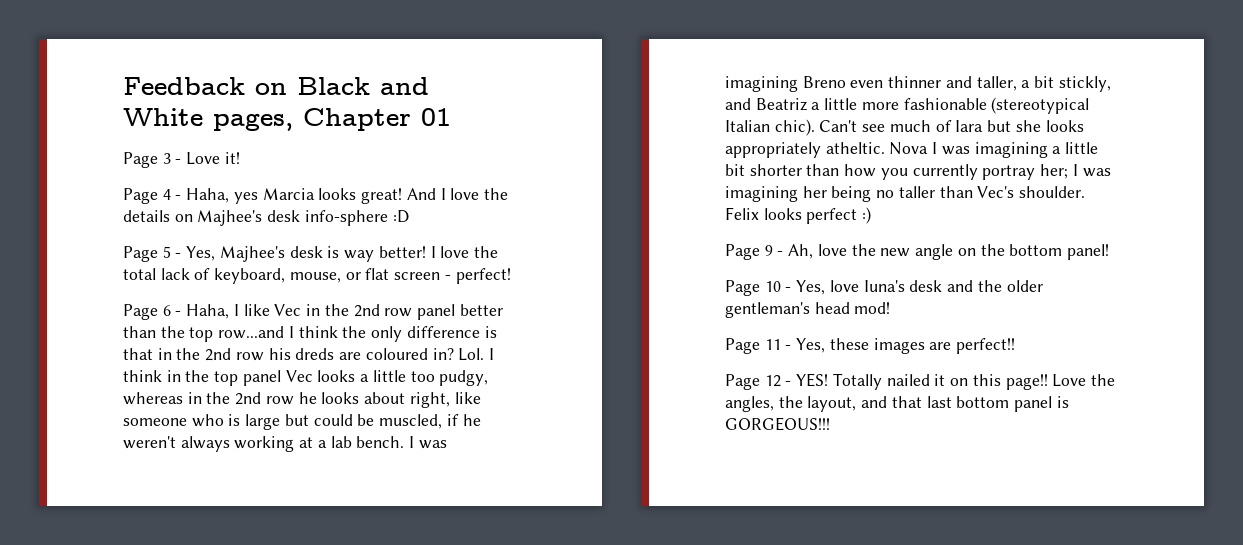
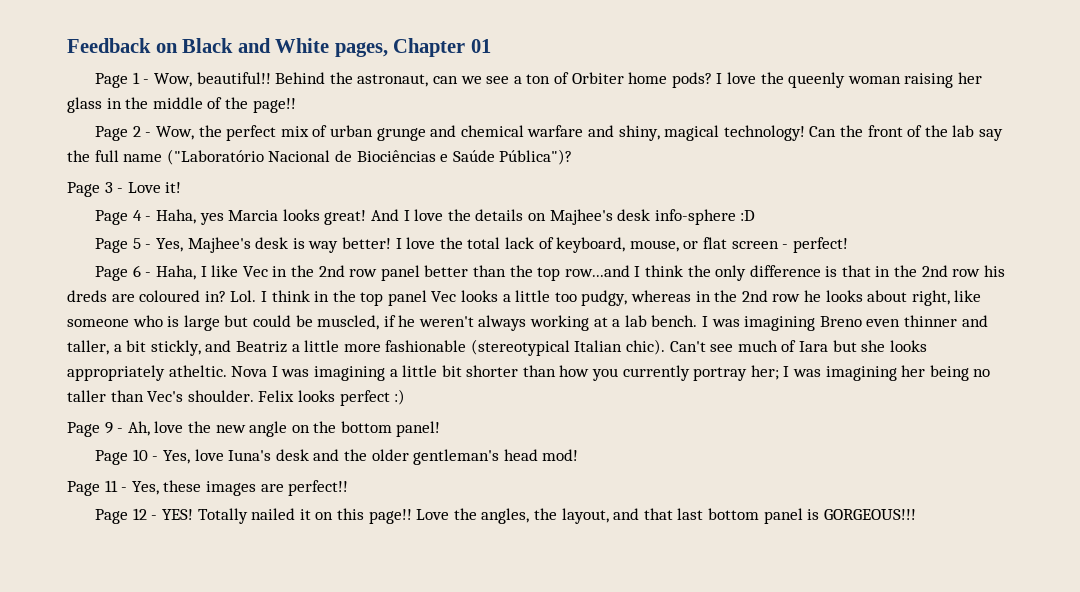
(451, 117) none -> [95,72,982,88] [67,97,296,113] [95,125,1003,141] [67,149,573,165] // Page 1 - Wow, beautiful!! Behind the astronaut, can we see a ton of Orbiter home pods? I love the queenly woman raising her glass in the middle of the page!! // Page 2 - Wow, the perfect mix of urban grunge and chemical warfare and shiny, magical technology! Can the front of the lab say the full name ("Laboratório Nacional de Biociências e Saúde Pública")?

